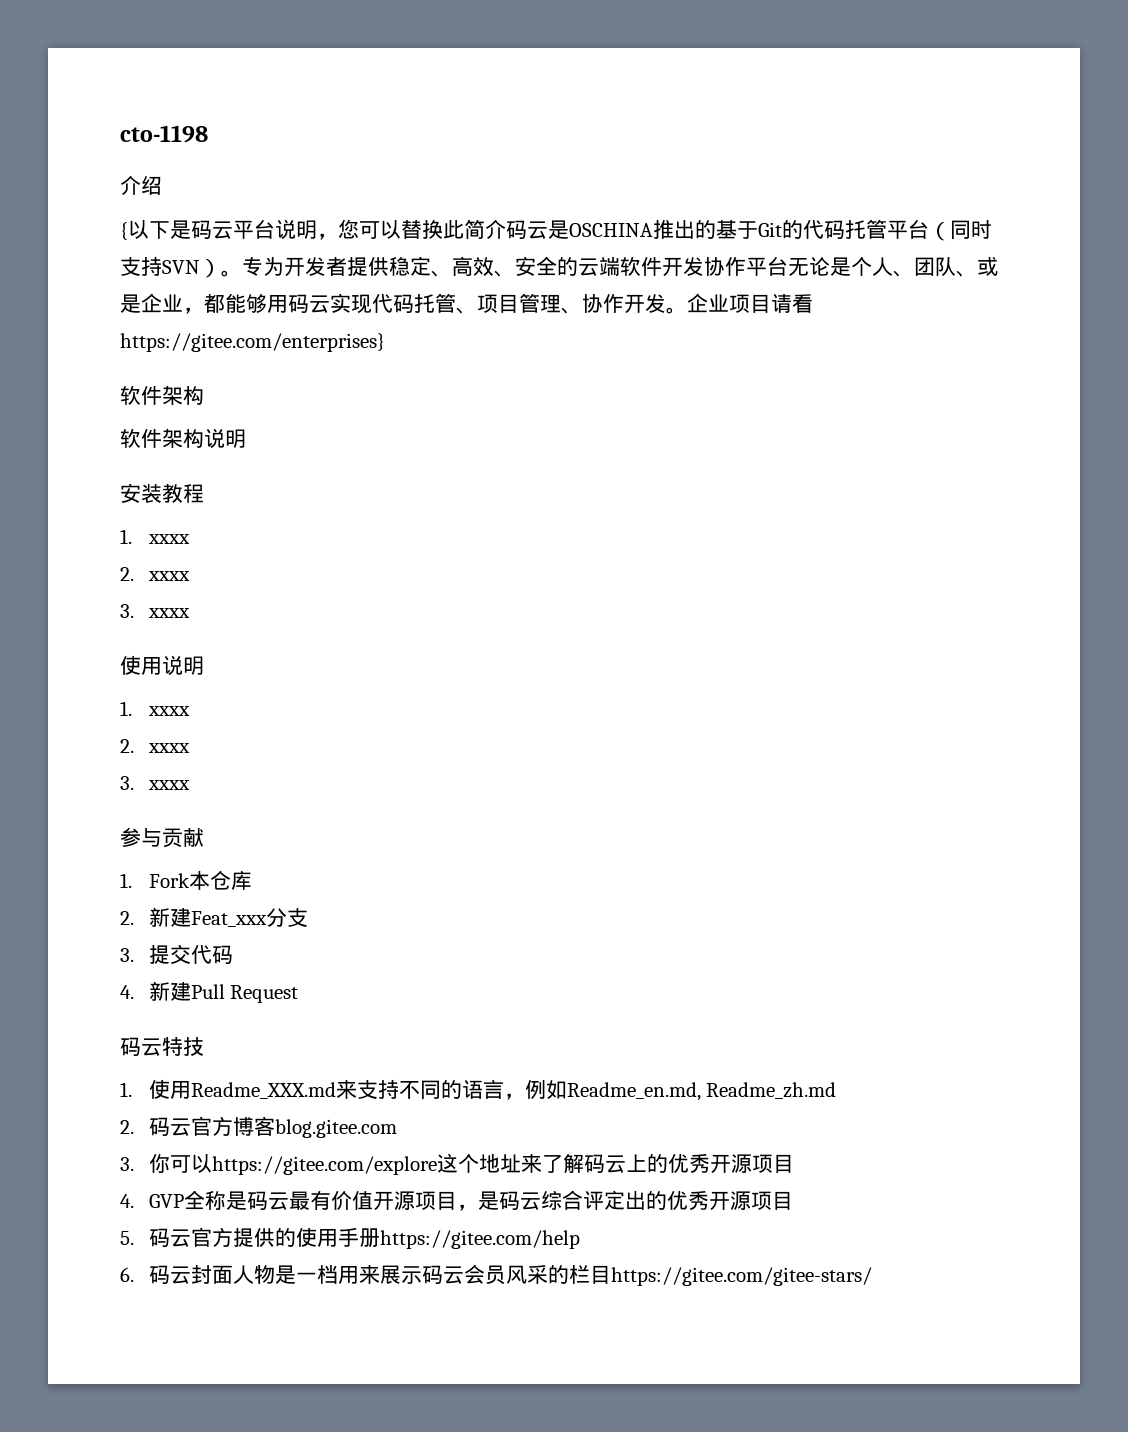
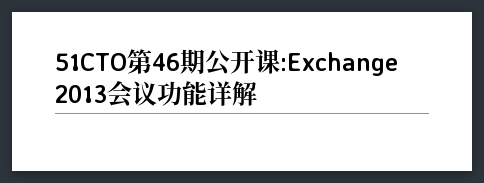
[120,125,208,143] [120,176,162,195] [120,219,992,241] [120,256,998,278] [120,293,813,314] [120,333,385,352] [120,385,204,405] [120,428,246,448] [120,483,204,503] [120,529,190,544] [120,567,190,581] [120,604,190,618] [120,655,204,675] [120,701,190,716] [120,739,190,753] [120,776,190,790] [120,827,204,848] [120,870,252,890] [120,907,308,927] [120,944,233,965] [120,981,299,1003] [120,1036,204,1056] [120,1079,837,1101] [120,1116,397,1138] [120,1153,794,1175] [120,1190,793,1211] [120,1227,580,1249] [120,1264,872,1286] cto-1198 // 介绍 // {以下是码云平台说明，您可以替换此简介码云是OSCHINA推出的基于Git的代码托管平台（同时支持SVN）。专为开发者提供稳定、高效、安全的云端软件开发协作平台无论是个人、团队、或是企业，都能够用码云实现代码托管、项目管理、协作开发。企业项目请看https://gitee.com/enterprises} // 软件架构 // 软件架构说明 // 安装教程 // 1. xxxx // 2. xxxx // 3. xxxx // 使用说明 // 1. xxxx // 2. xxxx // 3. xxxx // 参与贡献 // 1. Fork本仓库 // 2.新建Feat_xxx分支 // 3.提交代码 // 4.新建Pull Request // 码云特技 // 1.使用Readme_XXX.md来支持不同的语言，例如Readme_en.md, Readme_zh.md // 2.码云官方博客blog.gitee.com // 3.你可以https://gitee.com/explore这个地址来了解码云上的优秀开源项目 // 4. GVP全称是码云最有价值开源项目，是码云综合评定出的优秀开源项目 // 5.码云官方提供的使用手册https://gitee.com/help // 6.码云封面人物是一档用来展示码云会员风采的栏目https://gitee.com/gitee-stars/ -> [55,49,398,76] [55,81,257,108] 51CTO第46期公开课:Exchange 2013会议功能详解

